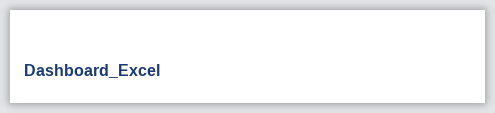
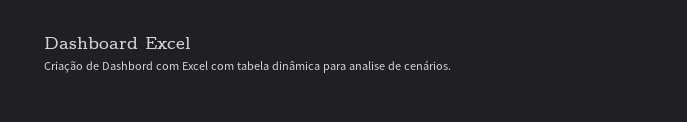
[24,64,160,78] Dashboard_Excel -> [44,37,191,49] [44,60,451,73] Dashboard Excel // Criação de Dashbord com Excel com tabela dinâmica para analise de cenários.

